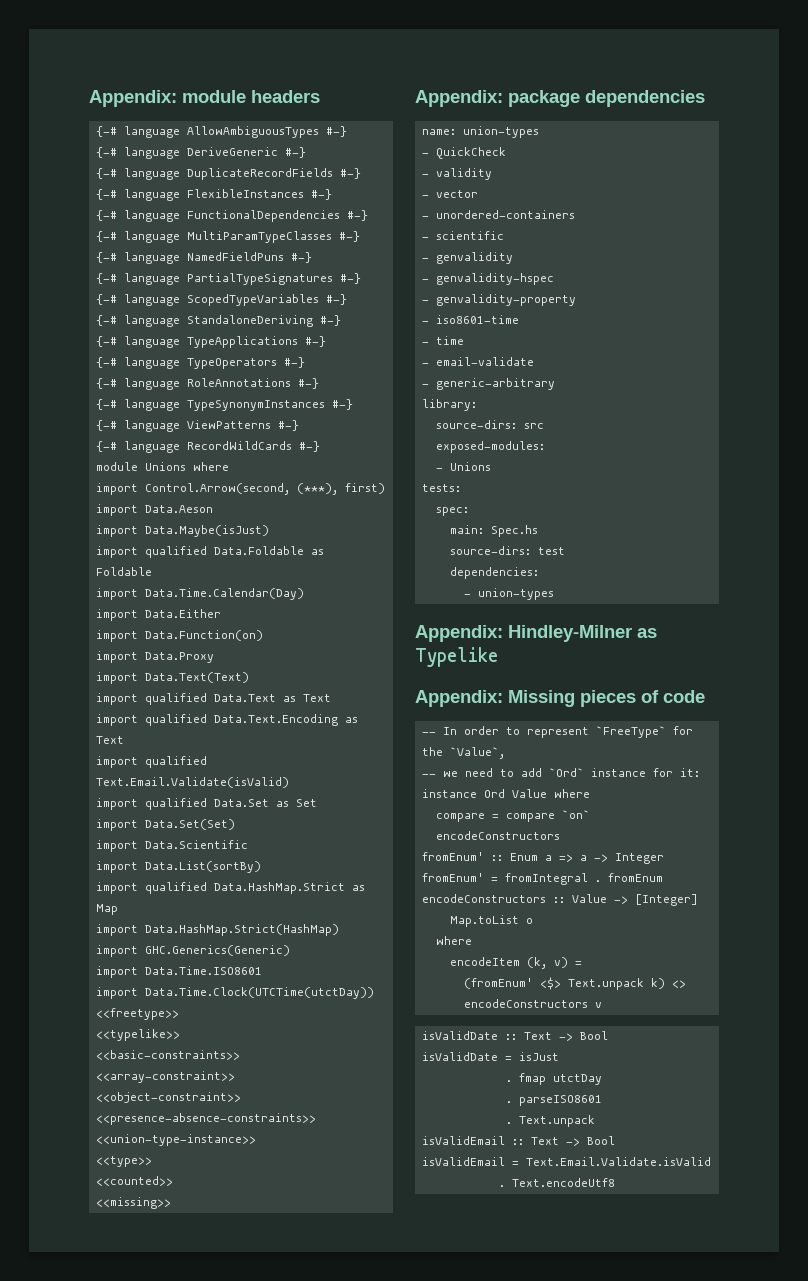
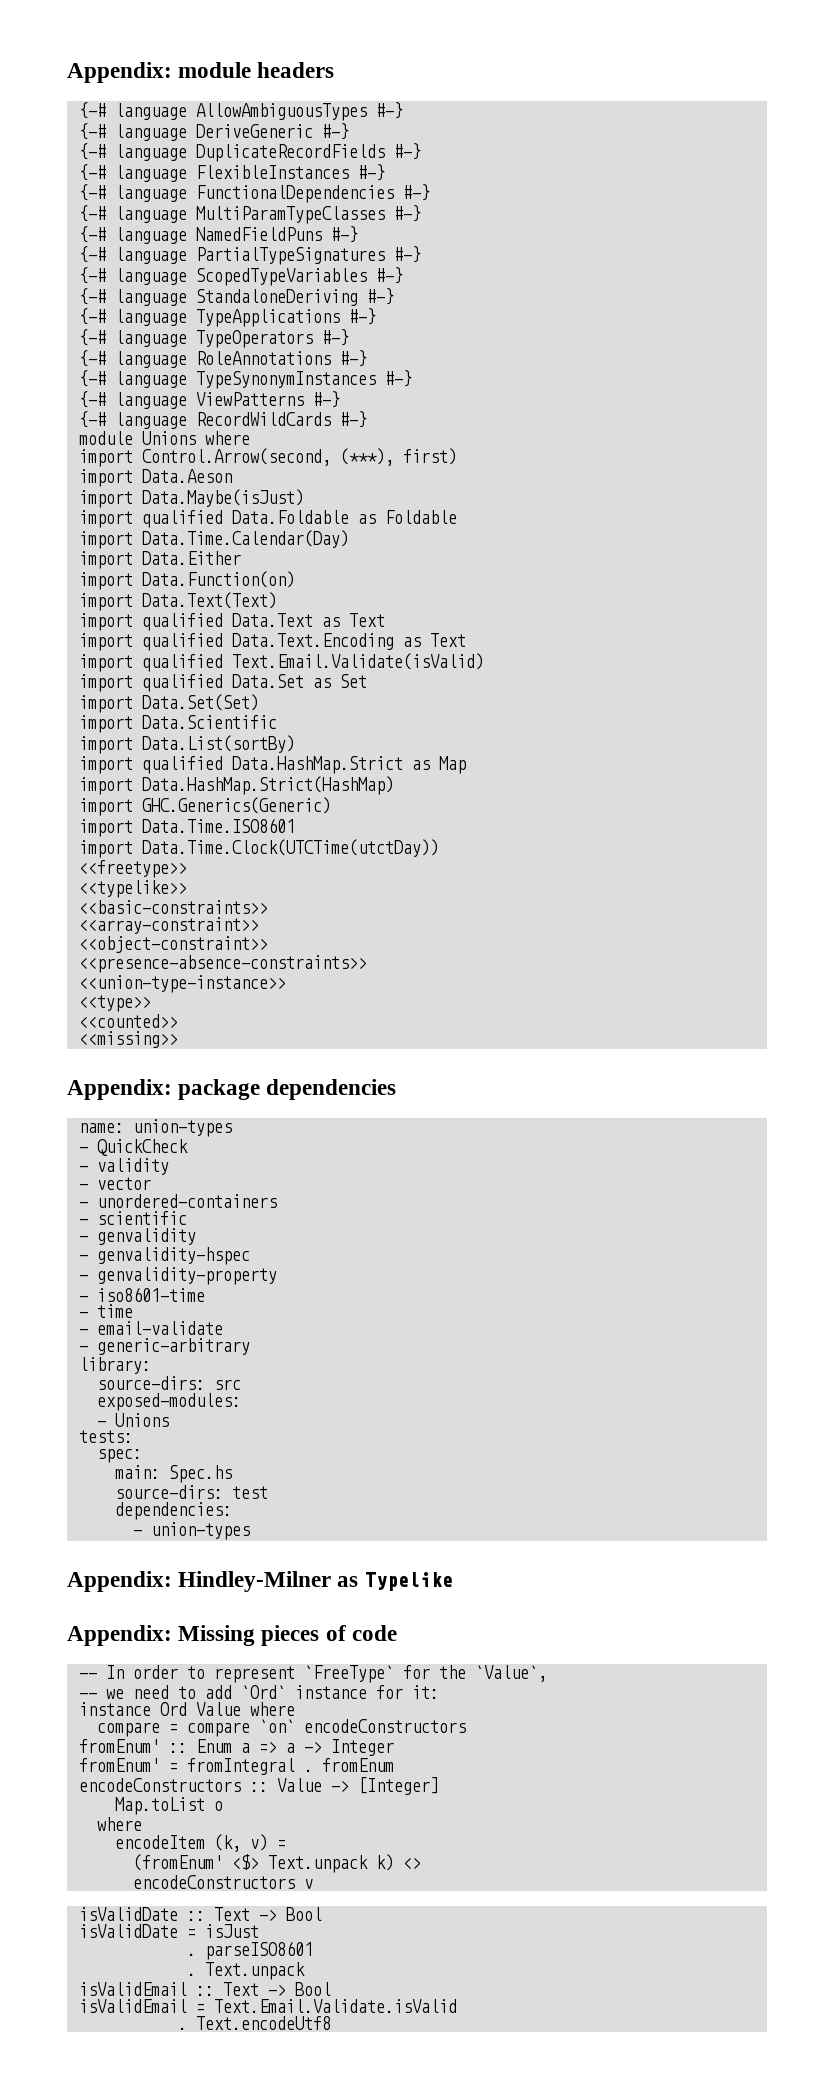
[96,651,215,663] // import Data.Proxy -> (295, 579) none
[506,1073,603,1085] // . fmap utctDay -> (259, 1931) none

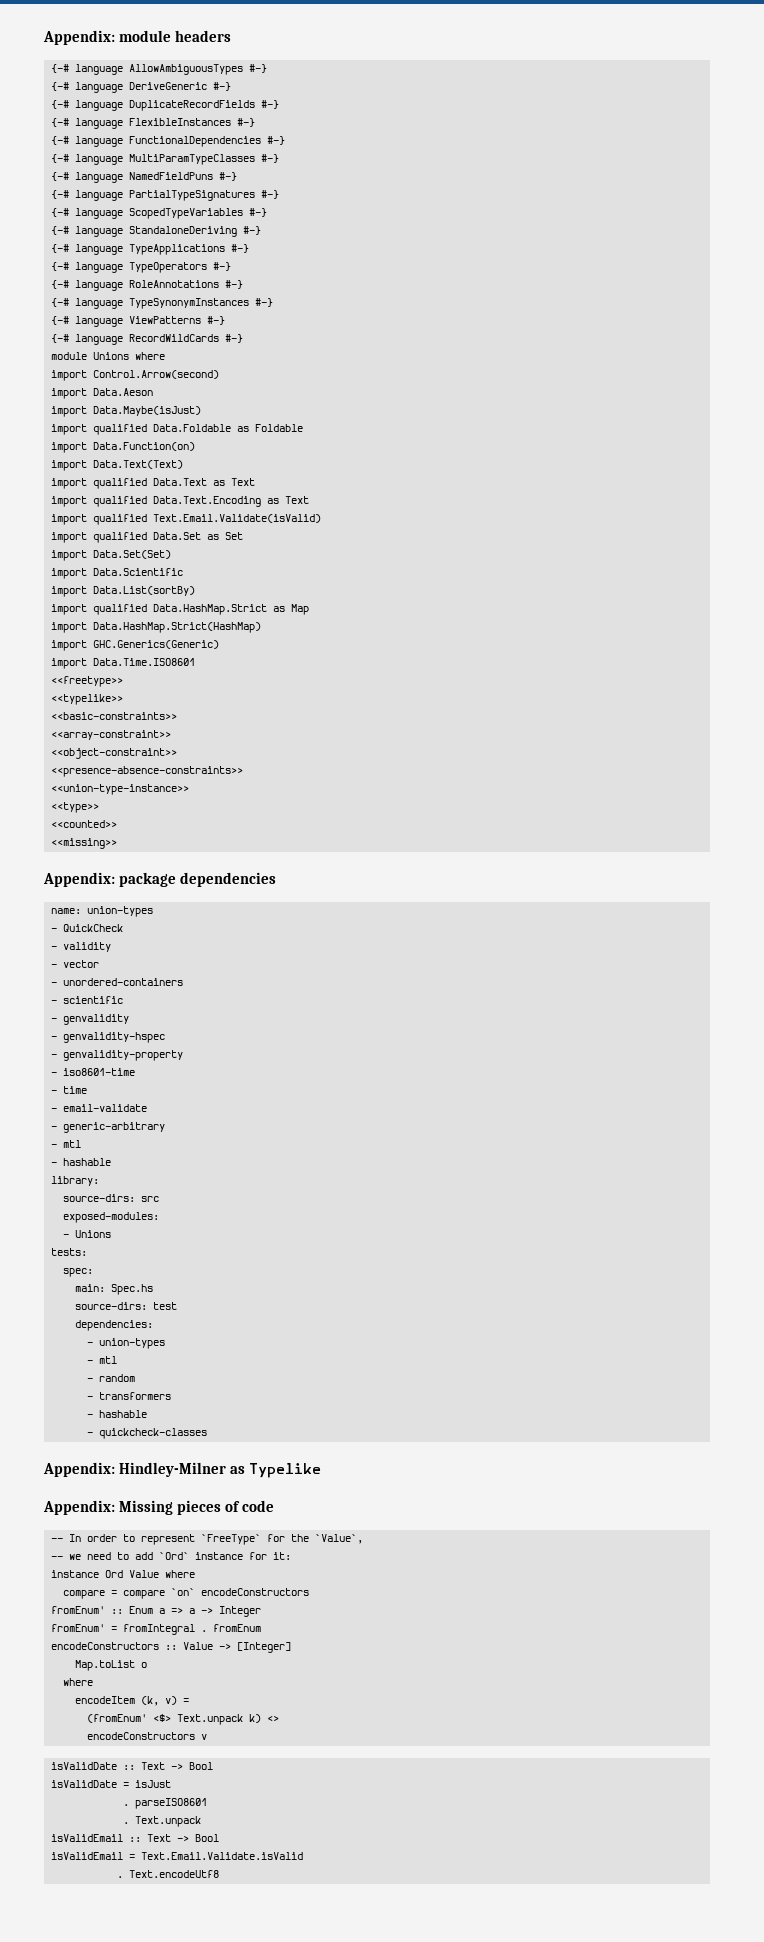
[142,448,457,466] Control.Arrow(second, (***), first) -> [93,370,220,379] Control.Arrow(second)
[79,530,349,549] [79,551,241,569] // import Data.Time.Calendar(Day) // import Data.Either -> (304, 428) none
[79,839,439,858] // import Data.Time.Clock(UTCTime(utctDay)) -> (196, 662) none
(250, 1346) none -> [51,1140,82,1148] [51,1158,112,1166] // - mtl // - hashable
(250, 1531) none -> [87,1356,118,1364] [87,1374,136,1382] [87,1392,172,1400] [87,1410,148,1418] [87,1428,208,1439] // - mtl // - random // - transformers // - hashable // - quickcheck-classes

